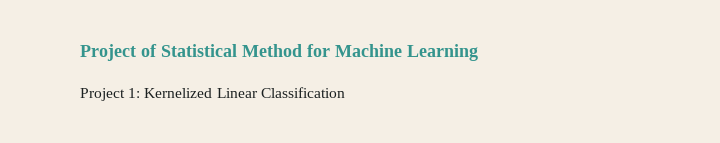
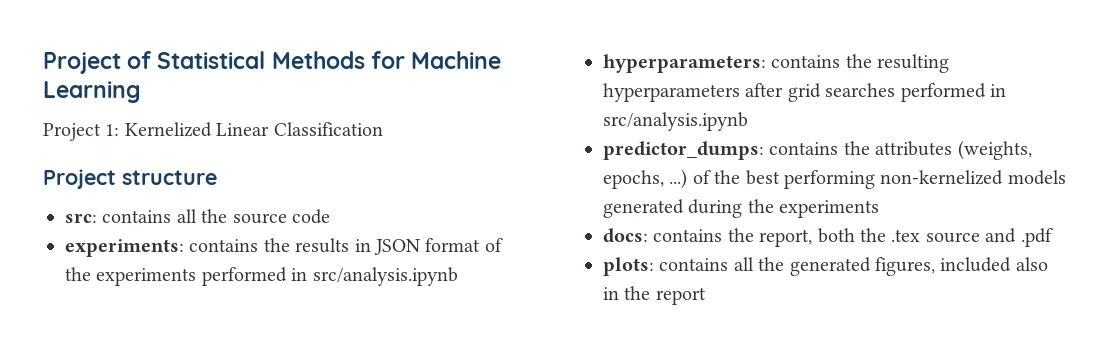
[242,44,302,57] Method -> [271,51,365,69] Methods
(345, 92) none -> [43,169,217,189] [65,209,330,224] [65,238,503,257] [65,267,458,286] [603,54,950,73] [603,83,1006,102] [603,112,748,131] [603,140,1032,160] [603,169,1066,189] [603,199,880,218] [603,228,1053,247] [603,257,1048,276] [603,286,706,305] // Project structure // src: contains all the source code // experiments: contains the results in JSON format of the experiments performed in src/analysis.ipynb // hyperparameters: contains the resulting hyperparameters after grid searches performed in src/analysis.ipynb // predictor_dumps: contains the attributes (weights, epochs, ...) of the best performing non-kernelized models generated during the experiments // docs: contains the report, both the .tex source and .pdf // plots: contains all the generated figures, included also in the report

